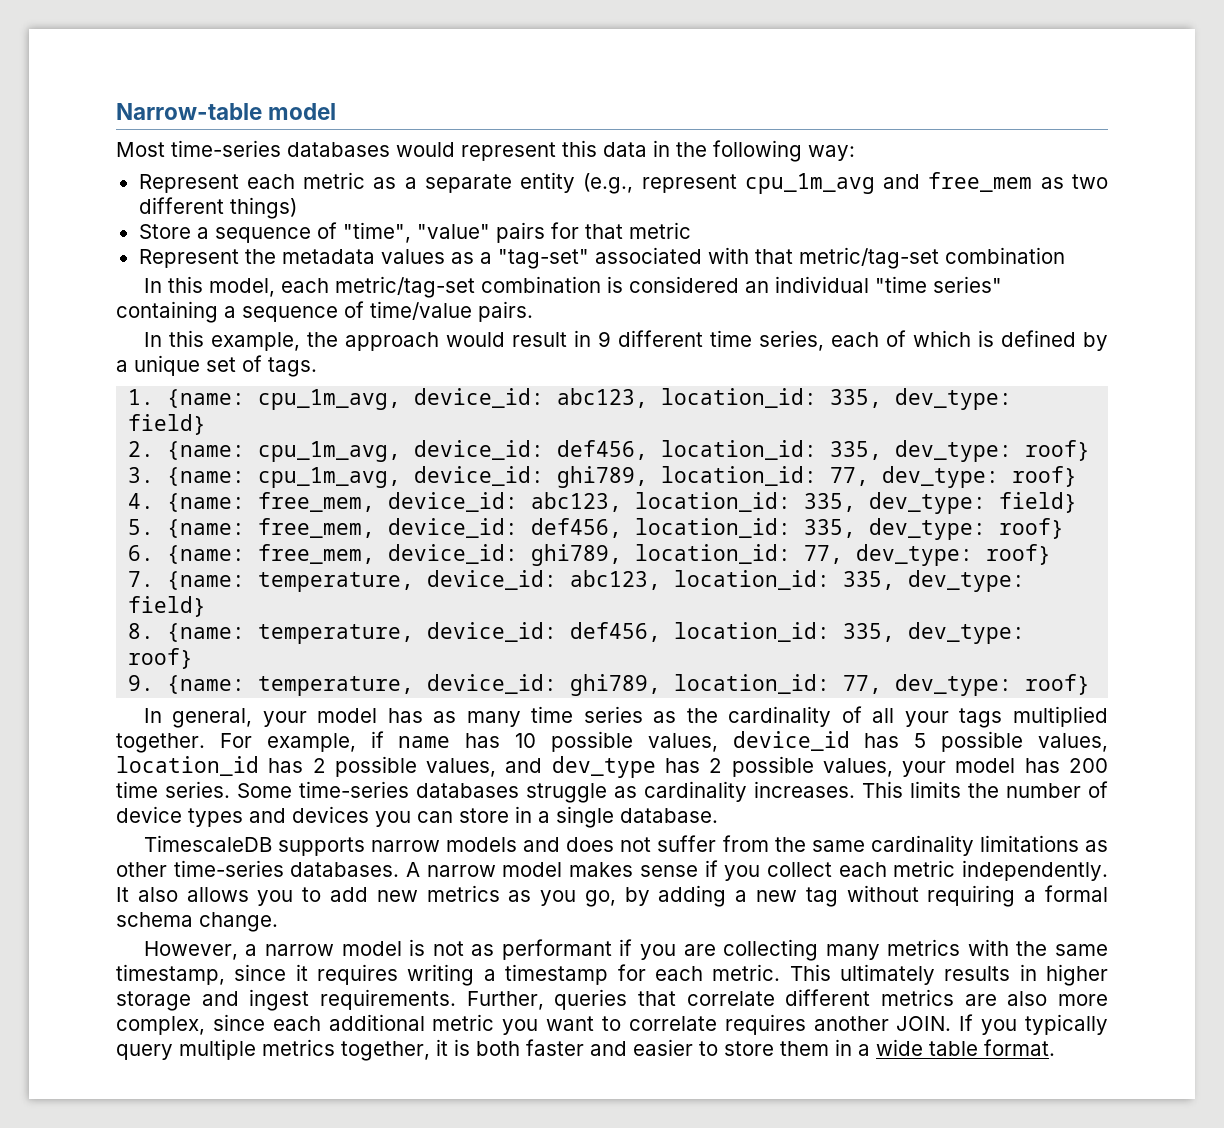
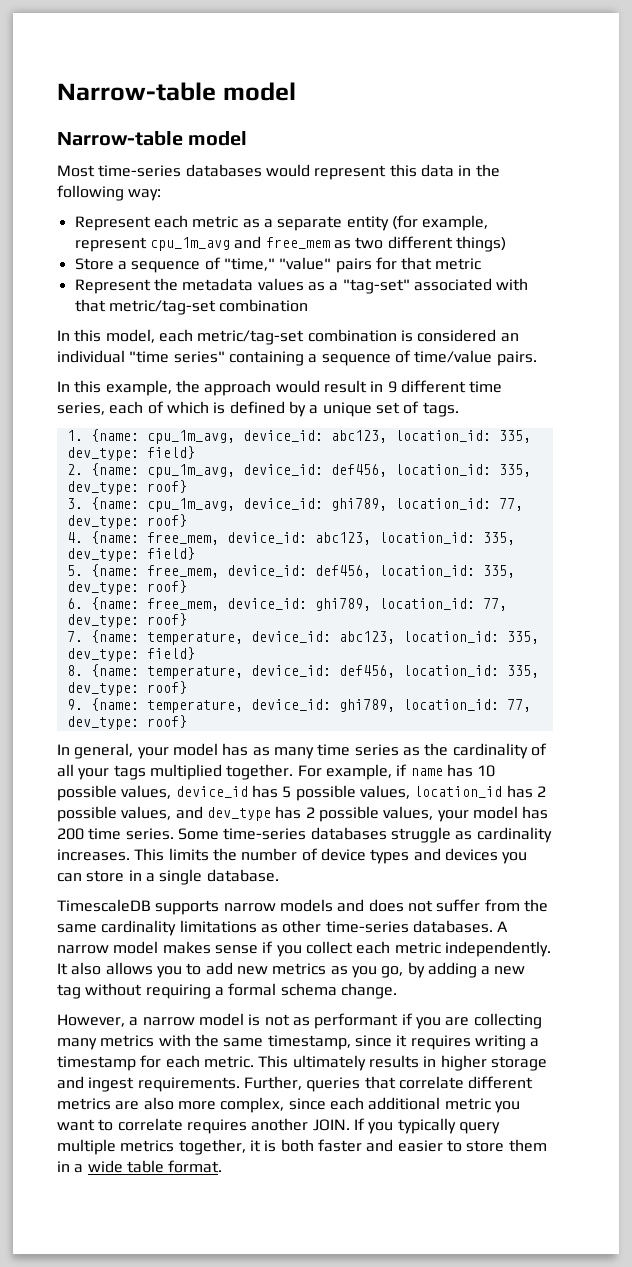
[116,103,337,120] Narrow-table model -> [57,82,296,101] [57,131,248,146] Narrow-table model // Narrow-table model
[583,173,634,194] (e.g., -> [391,215,489,231] (for example,
[342,222,411,243] "time", -> [223,258,275,271] "time,"

